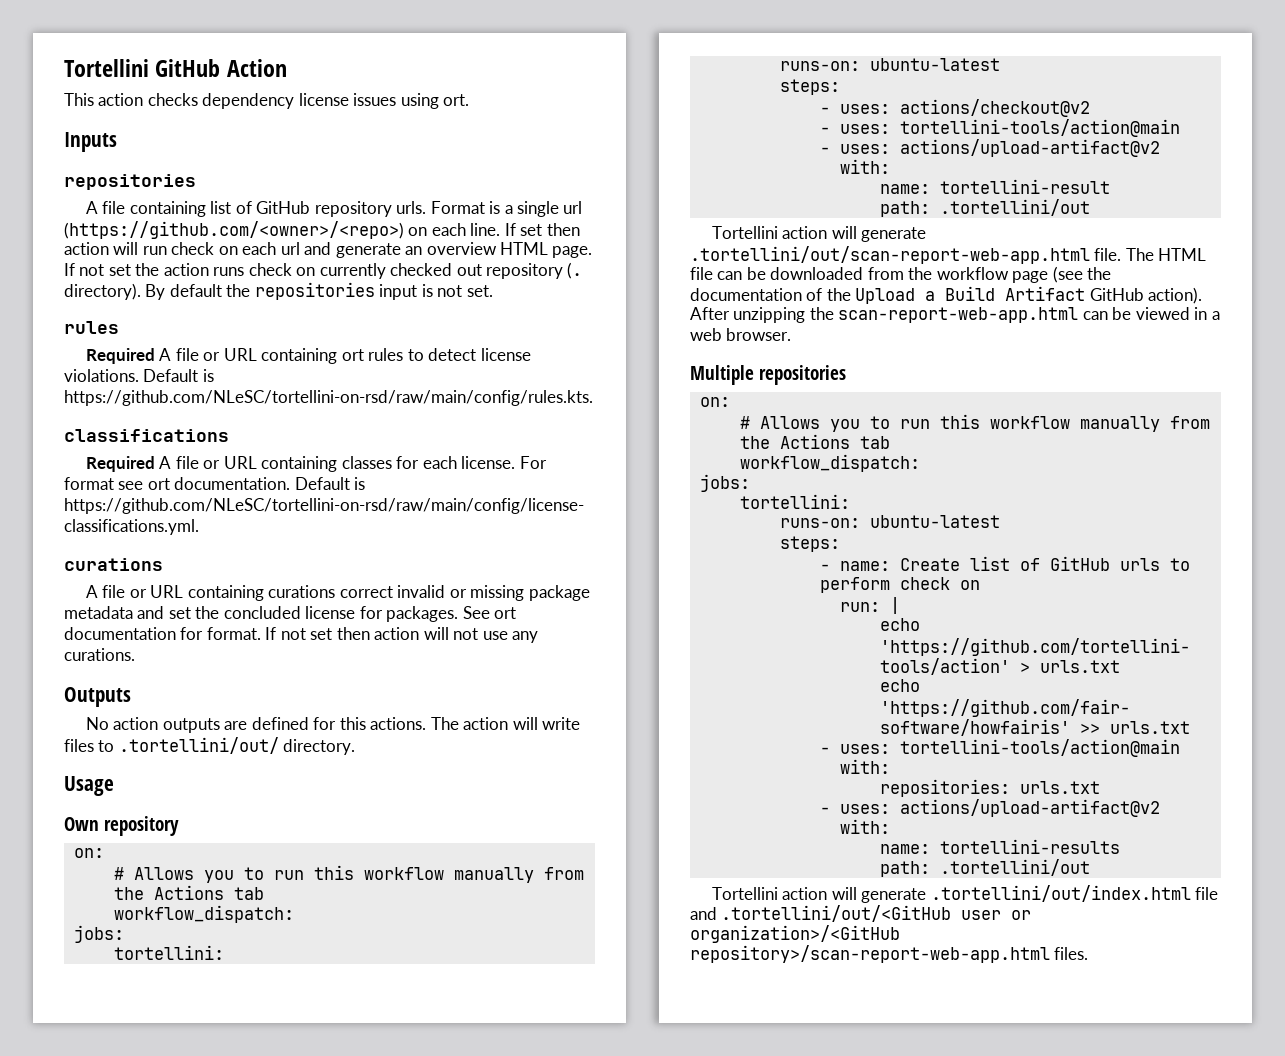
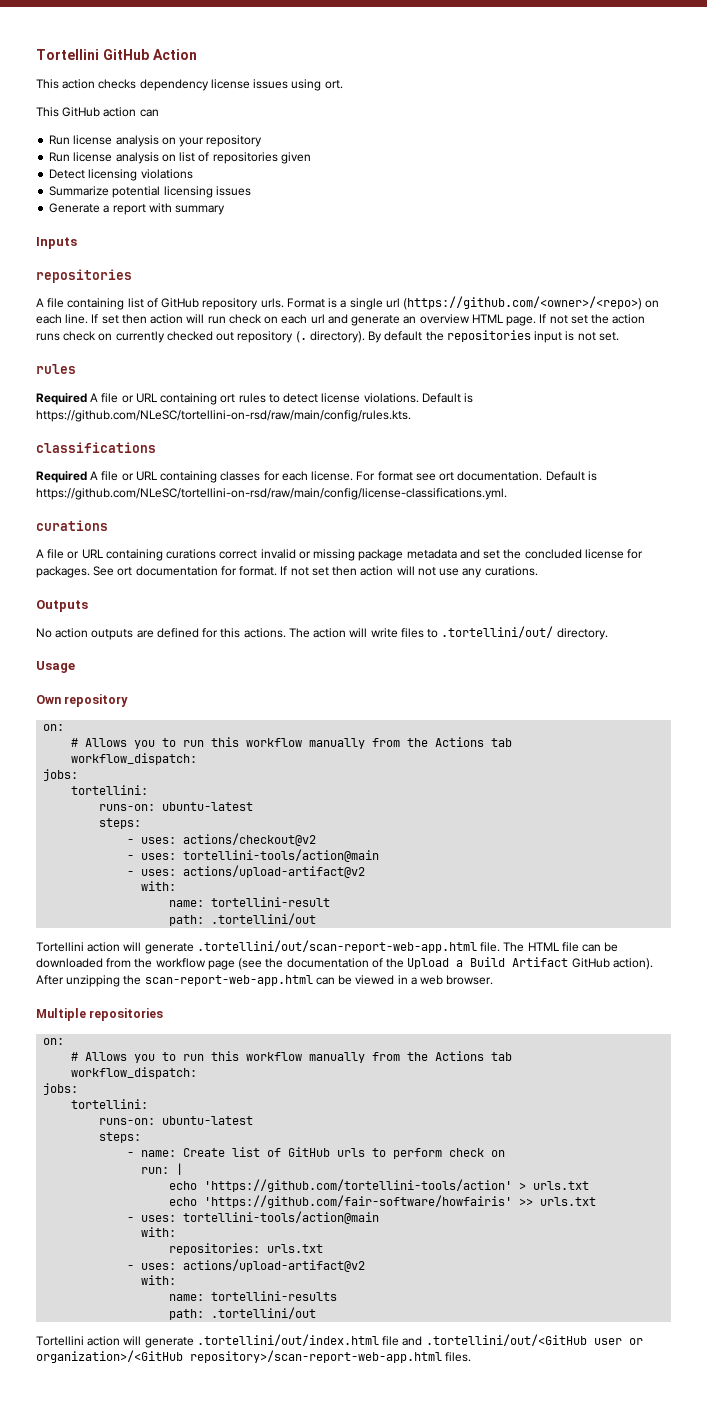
(470, 100) none -> [36,107,159,117] [49,135,263,147] [49,152,311,164] [49,169,193,181] [49,186,251,198] [49,203,226,215] // This GitHub action can // Run license analysis on your repository // Run license analysis on list of repositories given // Detect licensing violations // Summarize potential licensing issues // Generate a report with summary

